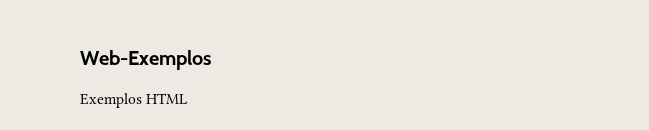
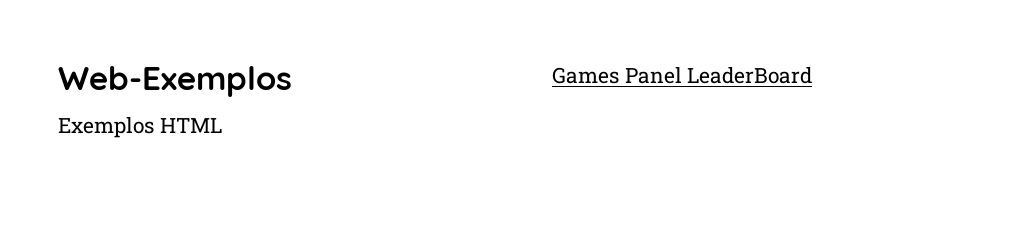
(188, 98) none -> [552,67,813,84] // Games Panel LeaderBoard

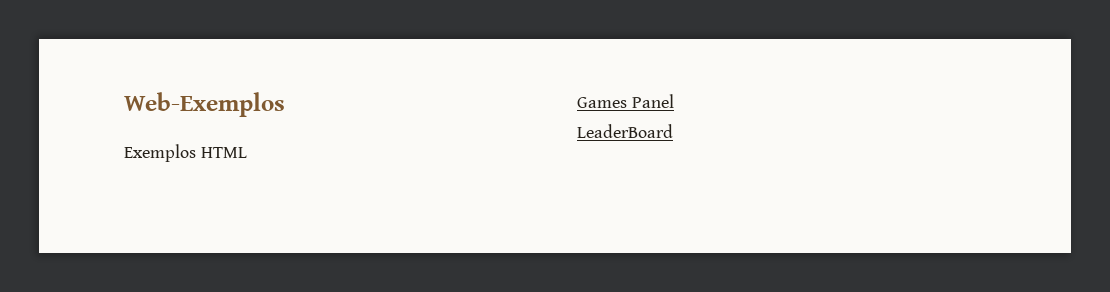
(682, 75) none -> (674, 101) //

